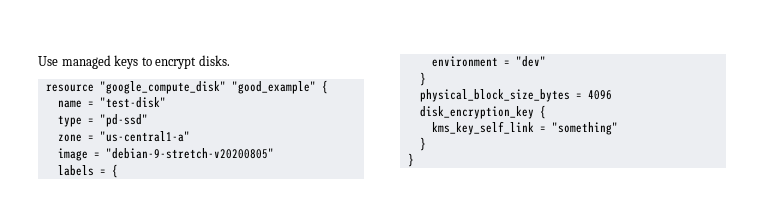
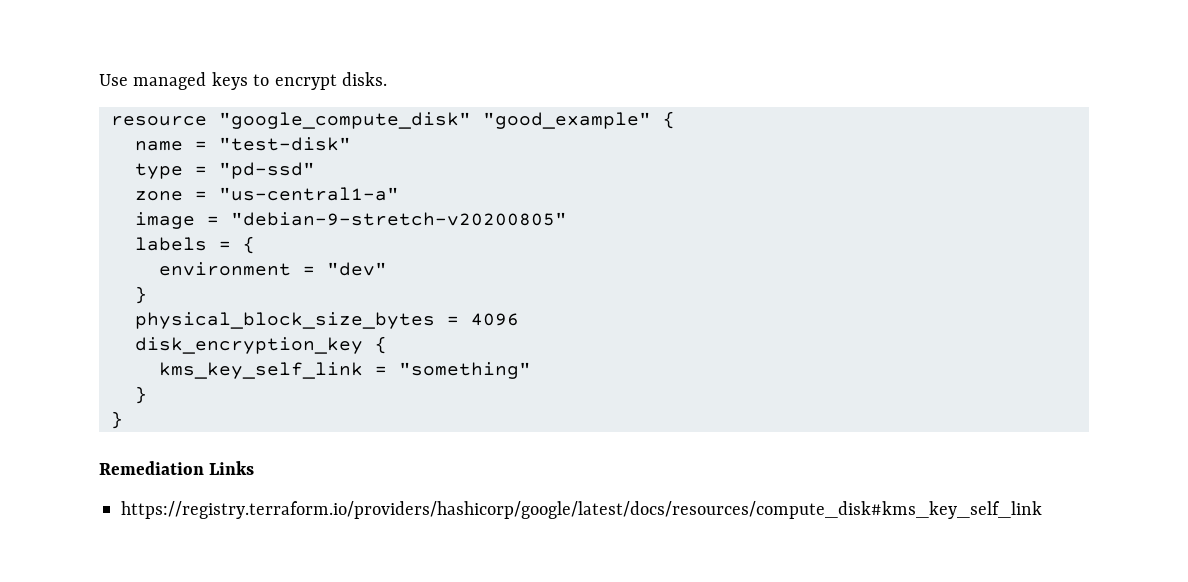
(414, 160) none -> [99,461,255,475] [121,501,1042,519] // Remediation Links // https://registry.terraform.io/providers/hashicorp/google/latest/docs/resources/compute_disk#kms_key_self_link

